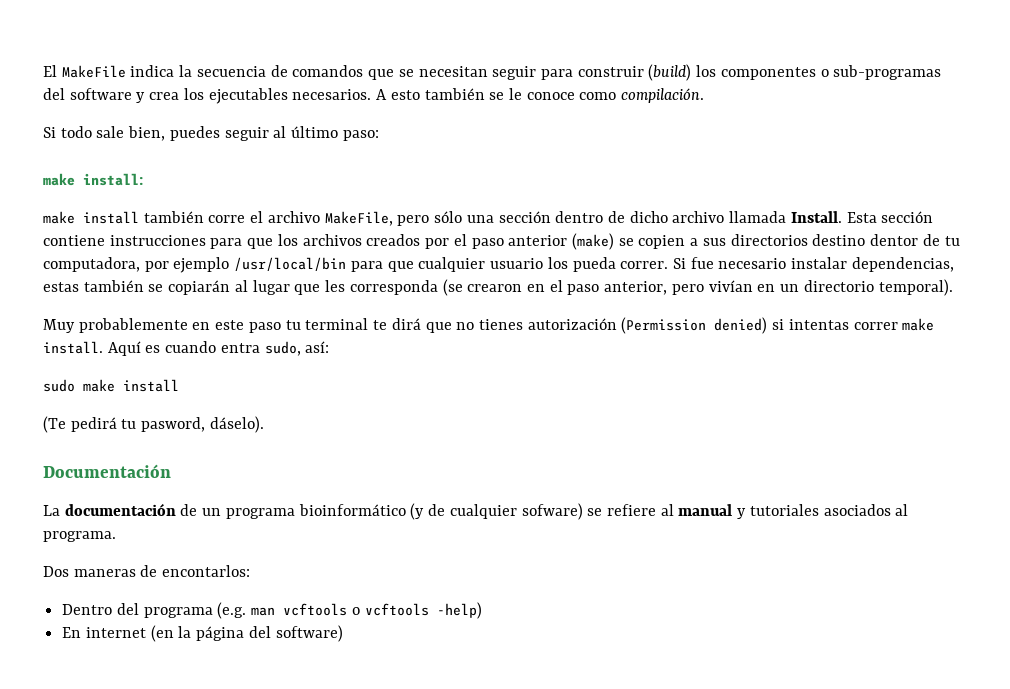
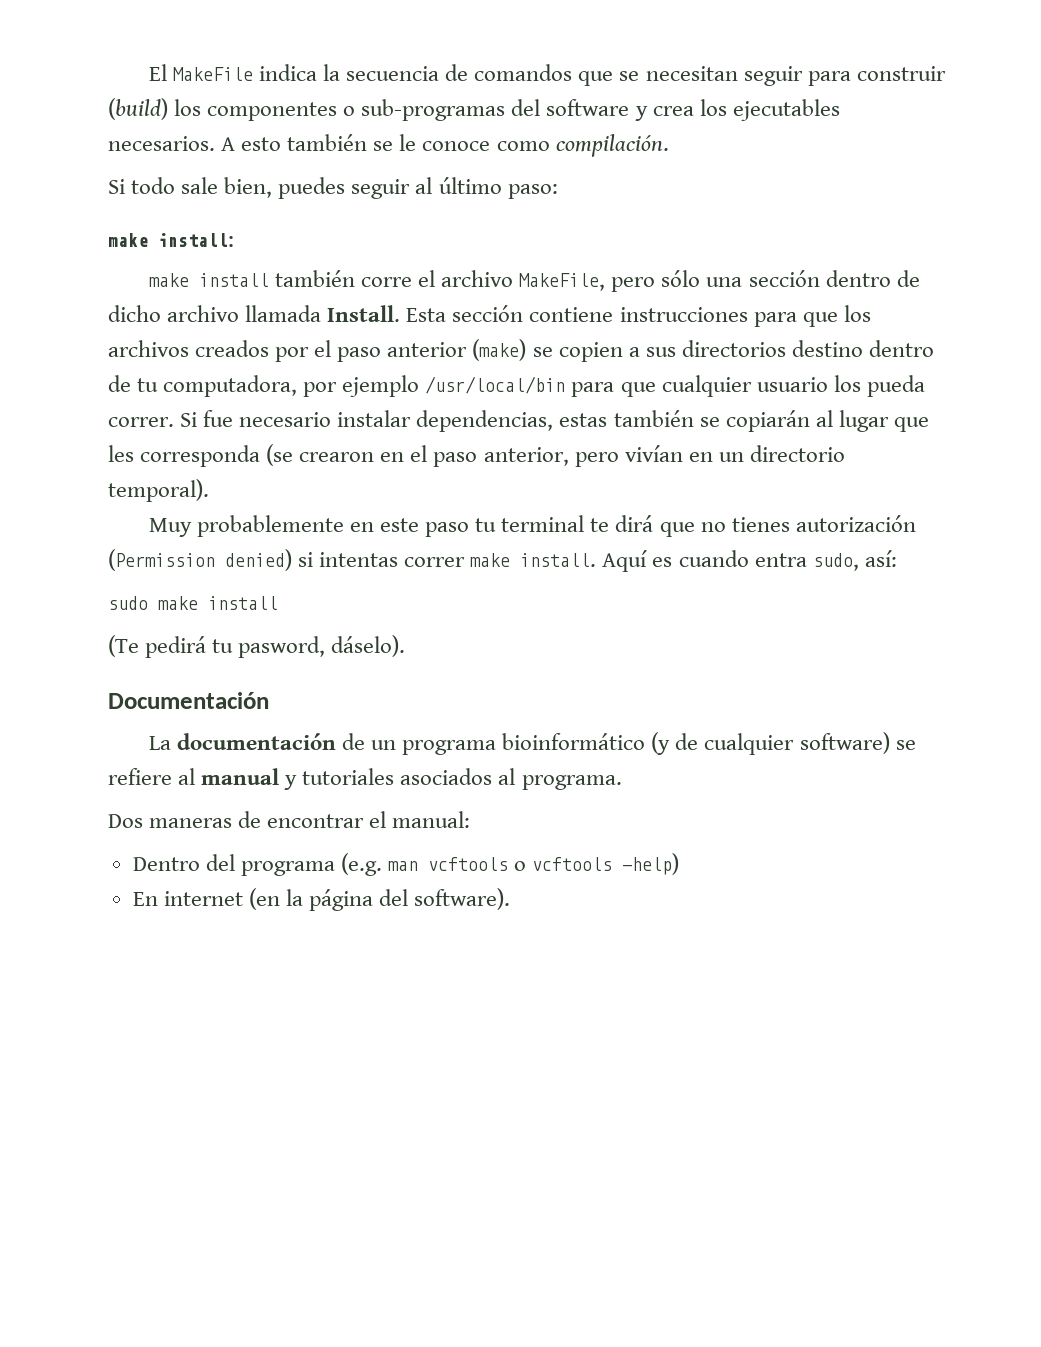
[870,234,919,246] dentor -> [868,340,934,357] dentro
[521,503,583,520] sofware) -> [799,732,890,754] software)
[162,565,251,577] encontarlos: -> [267,811,471,828] encontrar el manual:
[275,625,343,642] software) -> [414,888,511,910] software).

